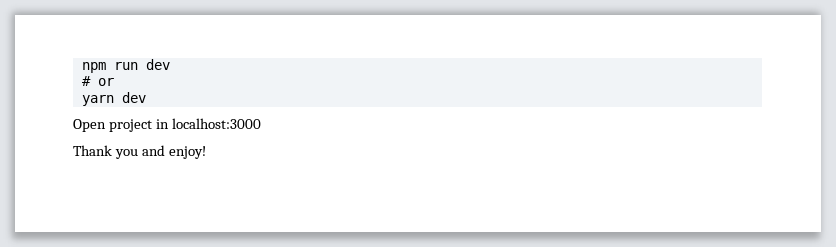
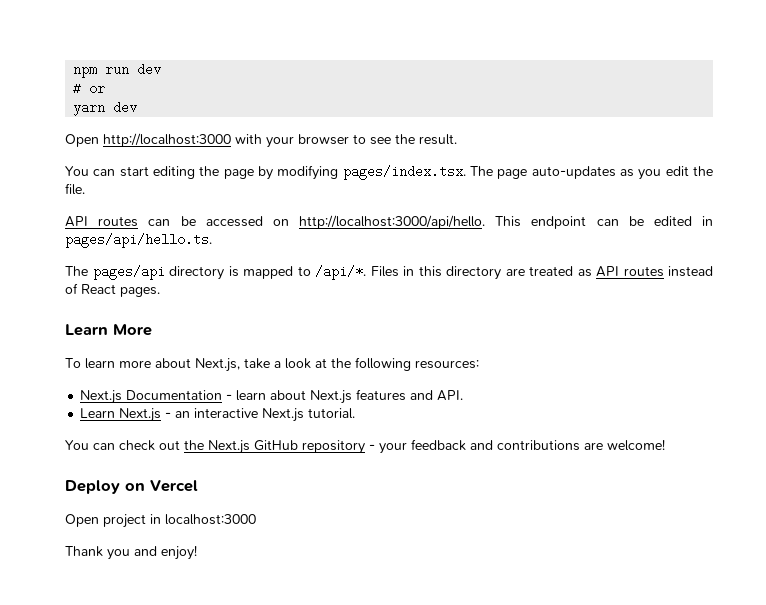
(146, 97) none -> [65,133,457,148] [65,165,714,180] [65,183,85,195] [65,215,713,229] [65,233,212,248] [65,265,713,280] [65,283,160,297] [65,324,152,336] [65,357,479,372] [80,389,464,404] [80,408,356,422] [65,439,665,454] [65,480,198,494] // Open http://localhost:3000 with your browser to see the result. // You can start editing the page by modifying pages/index.tsx. The page auto-updates as you edit the file. // API routes can be accessed on http://localhost:3000/api/hello. This endpoint can be edited in pages/api/hello.ts. // The pages/api directory is mapped to /api/*. Files in this directory are treated as API routes instead of React pages. // Learn More // To learn more about Next.js, take a look at the following resources: // Next.js Documentation - learn about Next.js features and API. // Learn Next.js - an interactive Next.js tutorial. // You can check out the Next.js GitHub repository - your feedback and contributions are welcome! // Deploy on Vercel

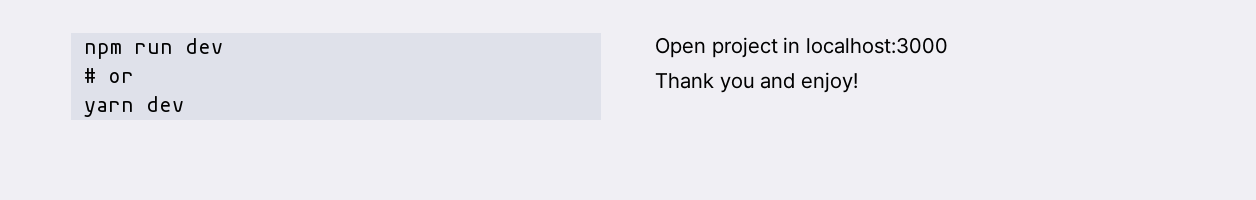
[65,133,457,148] [65,165,714,180] [65,183,85,195] [65,215,713,229] [65,233,212,248] [65,265,713,280] [65,283,160,297] [65,324,152,336] [65,357,479,372] [80,389,464,404] [80,408,356,422] [65,439,665,454] [65,480,198,494] // Open http://localhost:3000 with your browser to see the result. // You can start editing the page by modifying pages/index.tsx. The page auto-updates as you edit the file. // API routes can be accessed on http://localhost:3000/api/hello. This endpoint can be edited in pages/api/hello.ts. // The pages/api directory is mapped to /api/*. Files in this directory are treated as API routes instead of React pages. // Learn More // To learn more about Next.js, take a look at the following resources: // Next.js Documentation - learn about Next.js features and API. // Learn Next.js - an interactive Next.js tutorial. // You can check out the Next.js GitHub repository - your feedback and contributions are welcome! // Deploy on Vercel -> (184, 104) none

